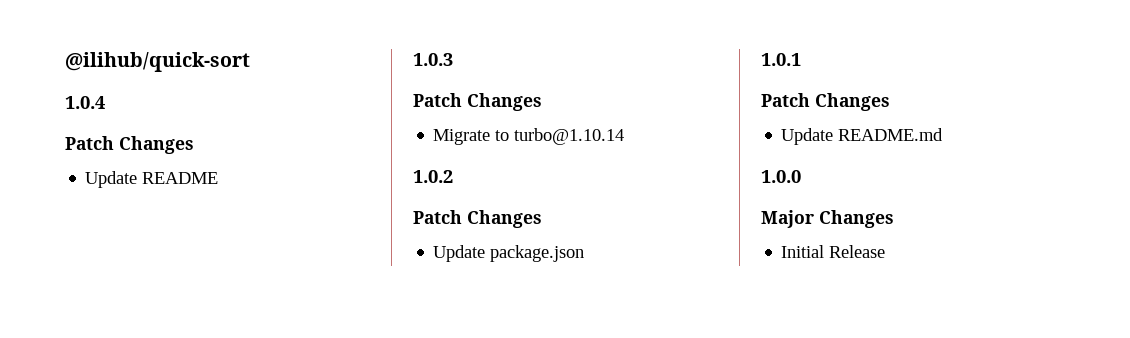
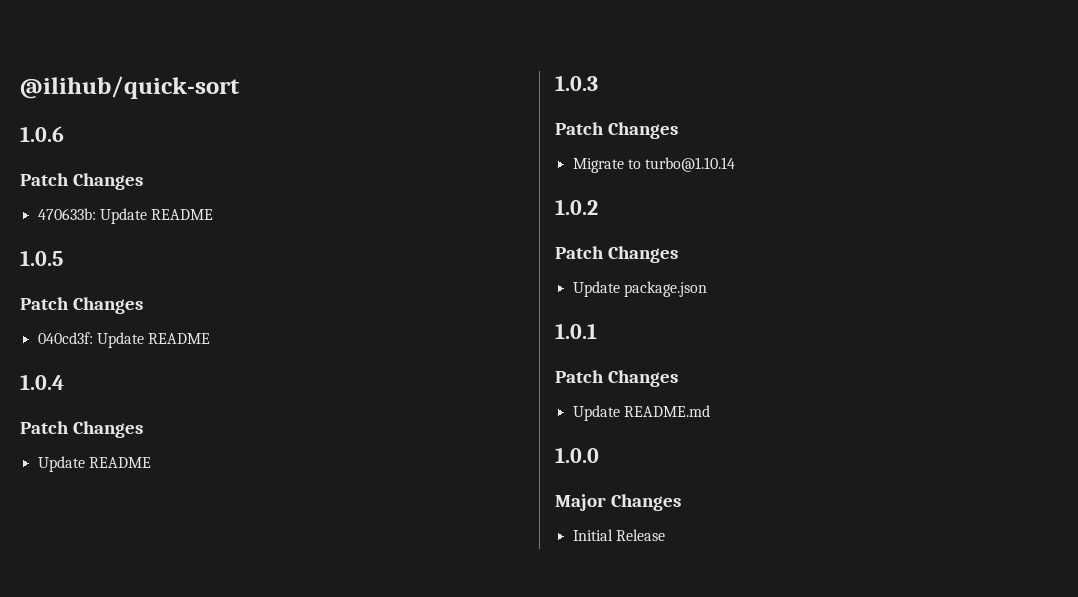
(250, 62) none -> [20,126,64,142] [20,173,143,190] [37,208,214,224] [20,250,63,266] [20,297,143,314] [37,332,211,348] // 1.0.6 // Patch Changes // 470633b: Update README // 1.0.5 // Patch Changes // 040cd3f: Update README

